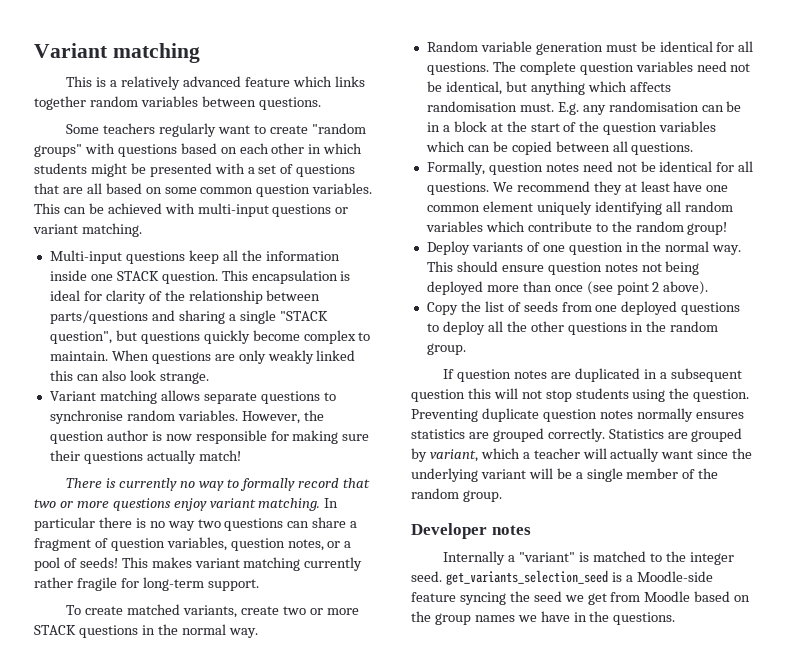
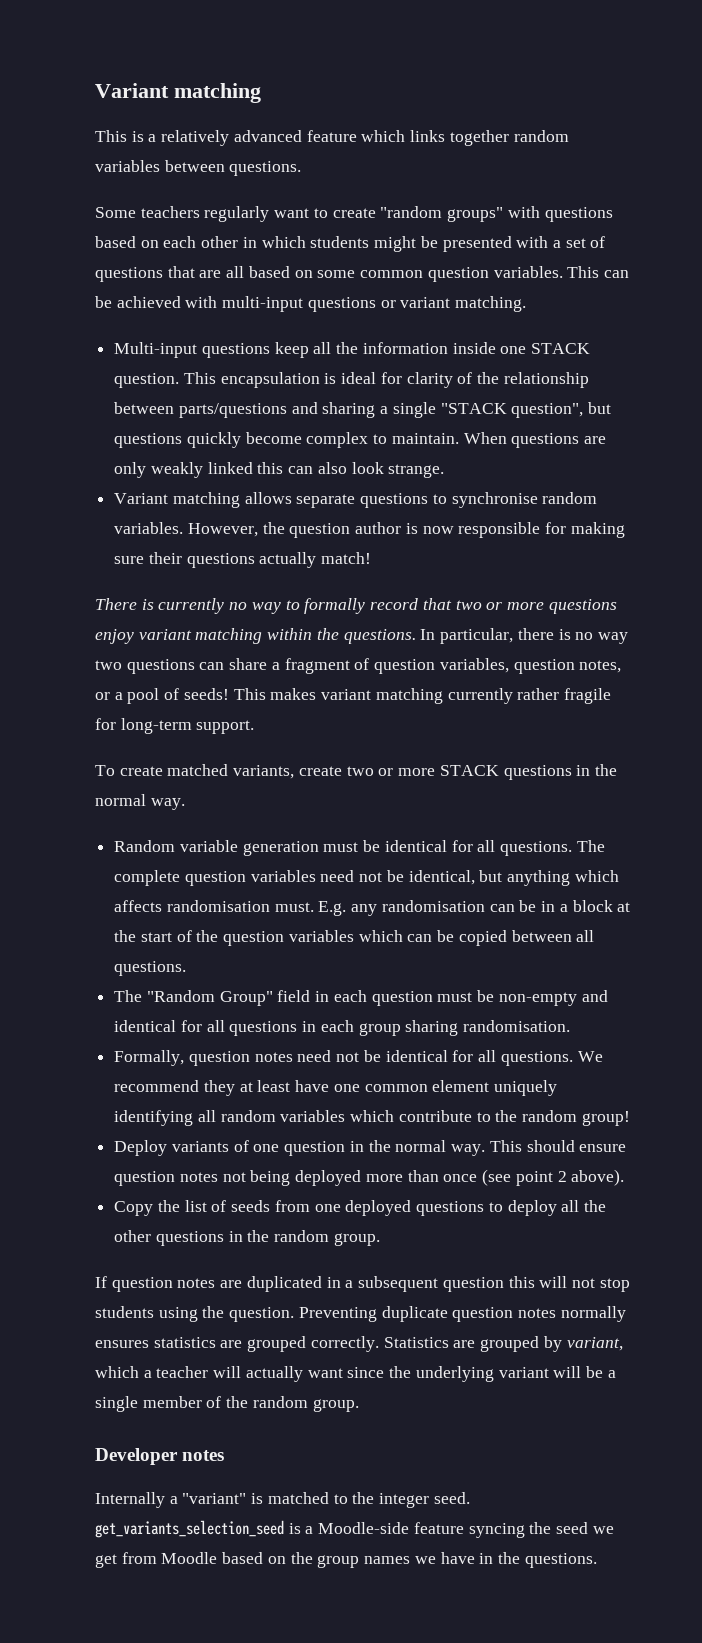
[258,498,339,511] [34,517,95,531] matching. In particular -> [195,628,514,644] matching within the questions. In particular,
(694, 148) none -> [114,990,608,1006] [114,1020,571,1036] // The "Random Group" field in each question must be non-empty and identical for all questions in each group sharing randomisation.

